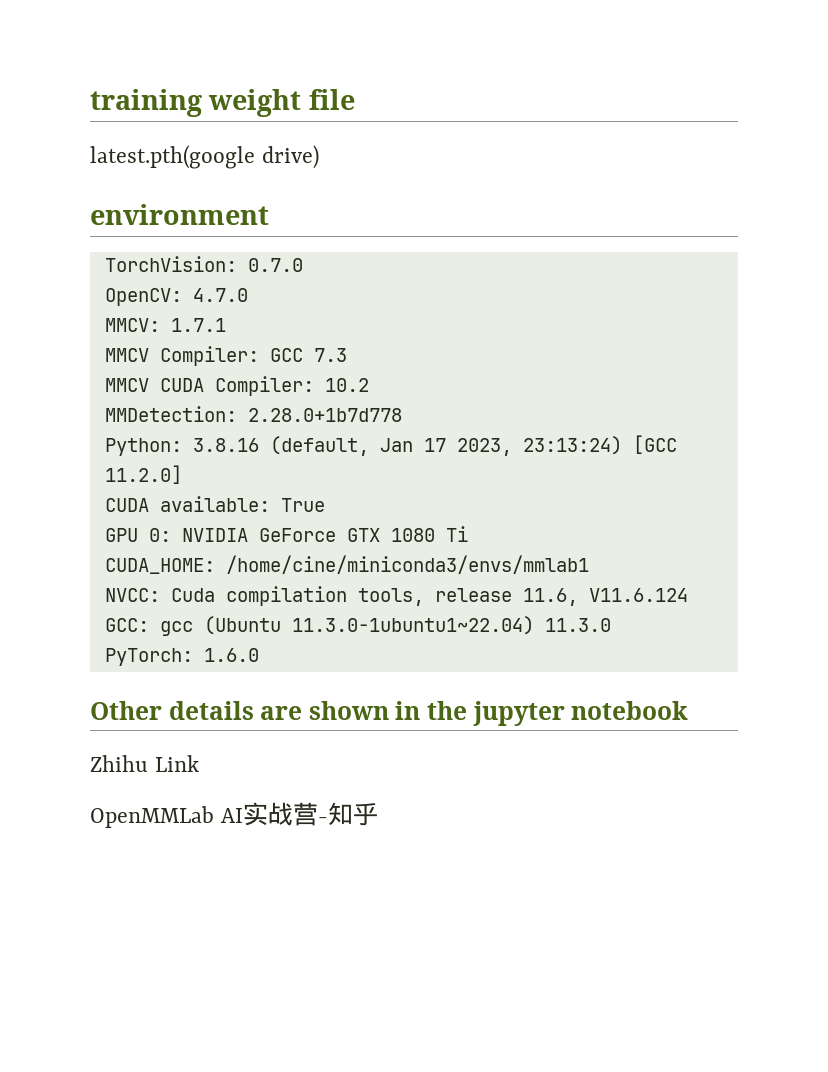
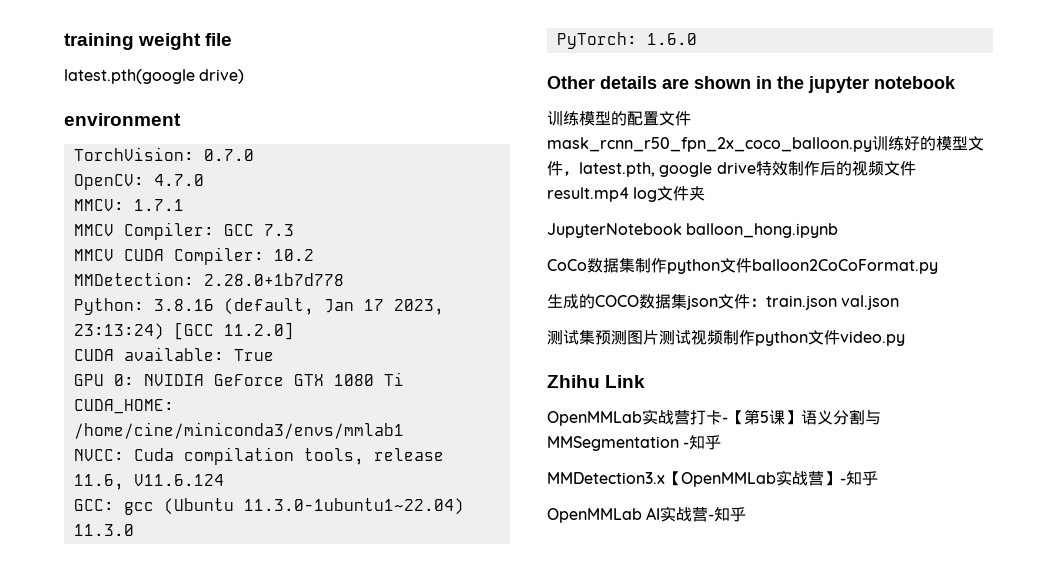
[90,755,199,772] Zhihu Link -> [547,111,691,126] [547,136,984,152] [547,160,916,177] [547,186,706,202] [547,223,839,238] [547,258,938,274] [547,294,900,310] [547,329,905,346] [547,375,646,388] [547,409,881,426] [547,435,722,451] [547,470,878,487] 训练模型的配置文件mask_rcnn_r50_fpn_2x_coco_balloon.py训练好的模型文件，latest.pth, google drive特效制作后的视频文件result.mp4 log文件夹 // JupyterNotebook balloon_hong.ipynb // CoCo数据集制作python文件balloon2CoCoFormat.py // 生成的COCO数据集json文件：train.json val.json // 测试集预测图片测试视频制作python文件video.py // Zhihu Link // OpenMMLab实战营打卡-【第5课】语义分割与MMSegmentation -知乎 // MMDetection3.x【OpenMMLab实战营】-知乎

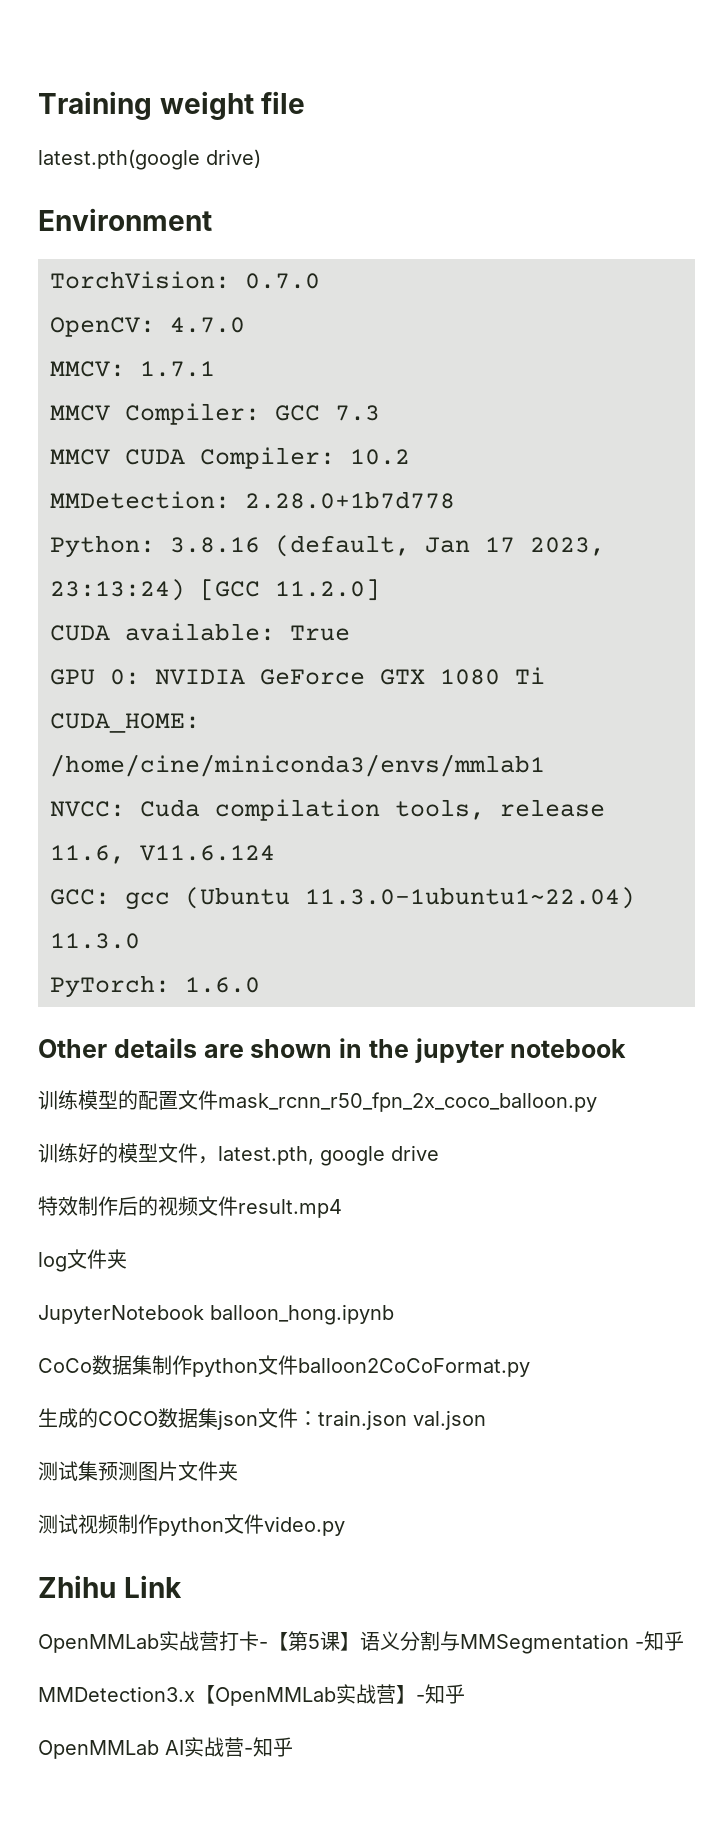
[64,33,134,50] training -> [38,91,152,120] Training
[64,113,181,126] environment -> [38,208,212,231] Environment
(872, 144) none -> (597, 1102) //
(756, 168) none -> (439, 1153) //
(629, 194) none -> (342, 1208) //
(659, 337) none -> [178,1461,238,1481] 文件夹 //

